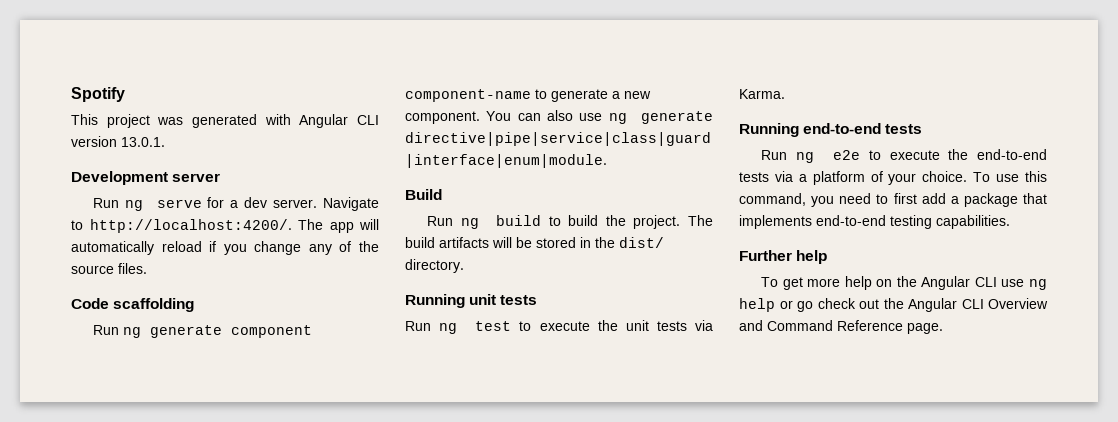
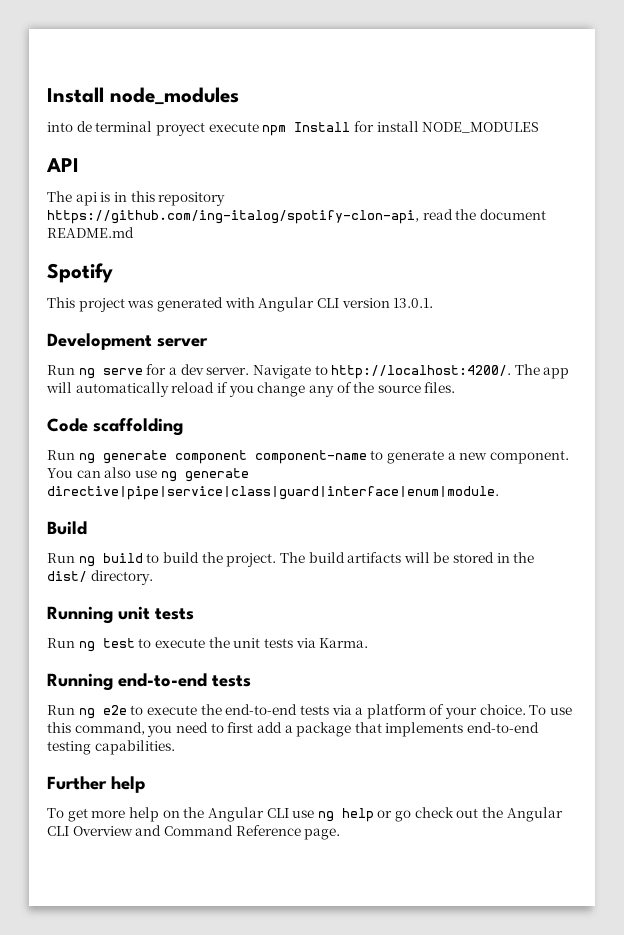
(71, 94) none -> [47,87,239,105] [47,121,540,136] [46,158,79,172] [47,191,226,206] [47,209,546,224] [47,227,134,238] Install node_modules // into de terminal proyect execute npm Install for install NODE_MODULES // API // The api is in this repository https://github.com/ing-italog/spotify-clon-api, read the document README.md //

